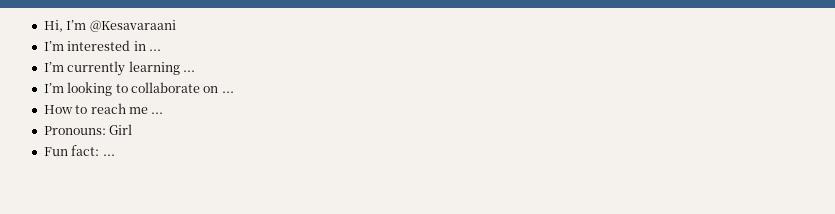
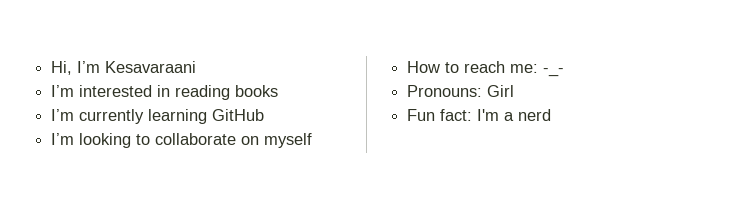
[89,20,176,32] @Kesavaraani -> [105,61,197,73] Kesavaraani
[148,49,161,51] ... -> [175,85,279,100] reading books
[182,70,195,72] ... -> [212,109,265,121] GitHub
[221,91,234,93] ... -> [264,133,313,148] myself
[128,107,164,114] me ... -> [510,64,565,77] me: -_-
[102,154,115,156] ... -> [477,109,552,121] I'm a nerd

